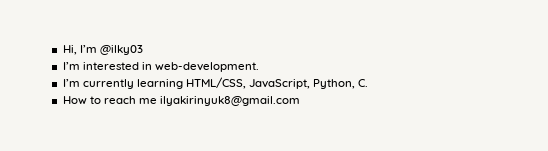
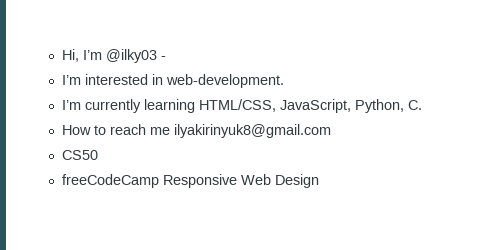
(143, 50) none -> [160,56,166,60] -
(301, 101) none -> [61,150,98,160] [61,174,319,188] // CS50 // freeCodeCamp Responsive Web Design

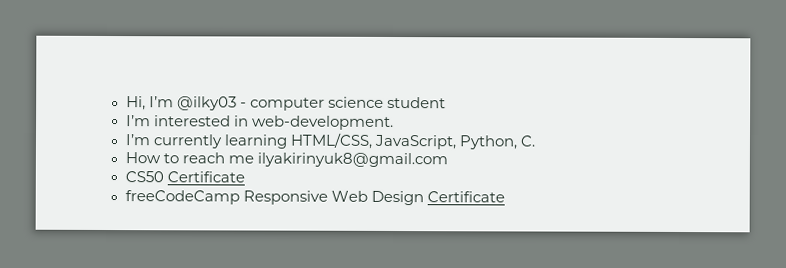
(166, 58) none -> [249,96,446,111] computer science student
(98, 155) none -> [166,171,245,183] Certificate
(319, 181) none -> [426,191,505,203] Certificate

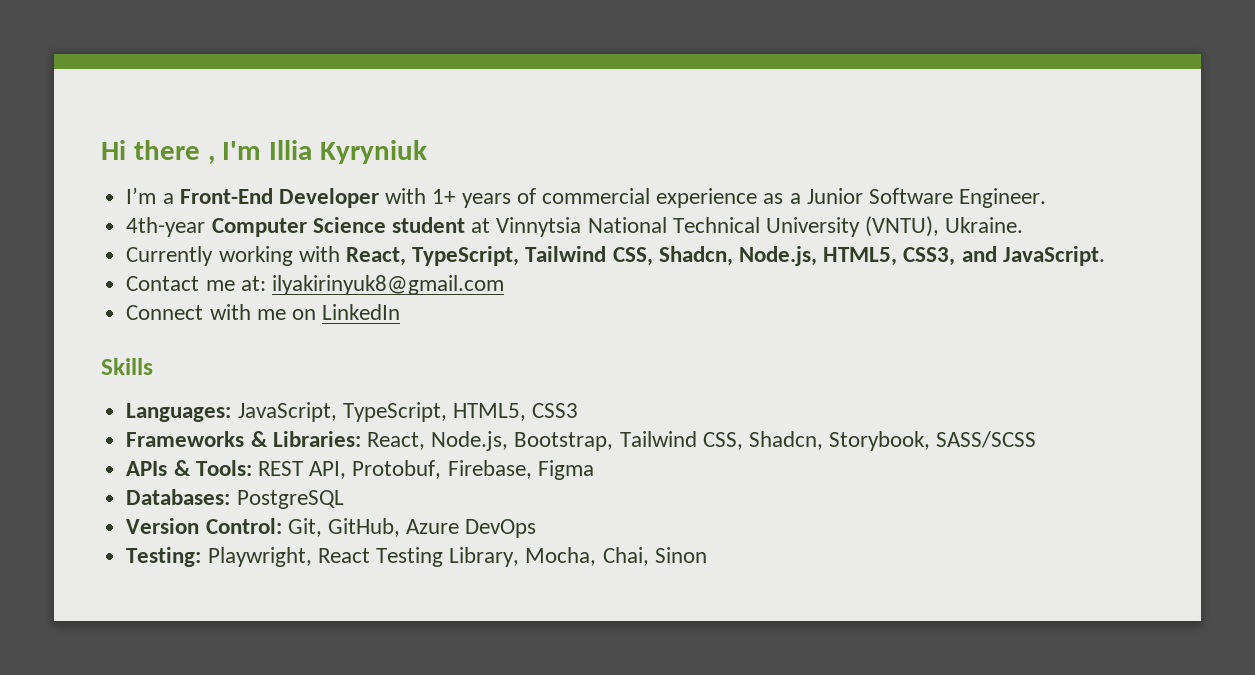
[125,96,446,111] [125,115,394,131] [124,132,535,150] [124,152,448,168] [124,171,245,183] [124,190,505,206] Hi, I’m @ilky03 - computer science student // I’m interested in web-development. // I’m currently learning HTML/CSS, JavaScript, Python, C. // How to reach me ilyakirinyuk8@gmail.com // CS50 Certificate // freeCodeCamp Responsive Web Design Certificate -> [101,140,428,164] [126,187,1047,208] [126,216,1024,237] [126,246,1105,266] [126,275,504,295] [126,304,401,320] [101,358,153,375] [126,402,579,422] [126,431,1037,451] [126,460,594,480] [126,489,344,509] [126,518,537,538] [126,547,707,567] Hi there , I'm Illia Kyryniuk // I’m a Front-End Developer with 1+ years of commercial experience as a Junior Software Engineer. // 4th-year Computer Science student at Vinnytsia National Technical University (VNTU), Ukraine. // Currently working with React, TypeScript, Tailwind CSS, Shadcn, Node.js, HTML5, CSS3, and JavaScript. // Contact me at: ilyakirinyuk8@gmail.com // Connect with me on LinkedIn // Skills // Languages: JavaScript, TypeScript, HTML5, CSS3 // Frameworks & Libraries: React, Node.js, Bootstrap, Tailwind CSS, Shadcn, Storybook, SASS/SCSS // APIs & Tools: REST API, Protobuf, Firebase, Figma // Databases: PostgreSQL // Version Control: Git, GitHub, Azure DevOps // Testing: Playwright, React Testing Library, Mocha, Chai, Sinon

